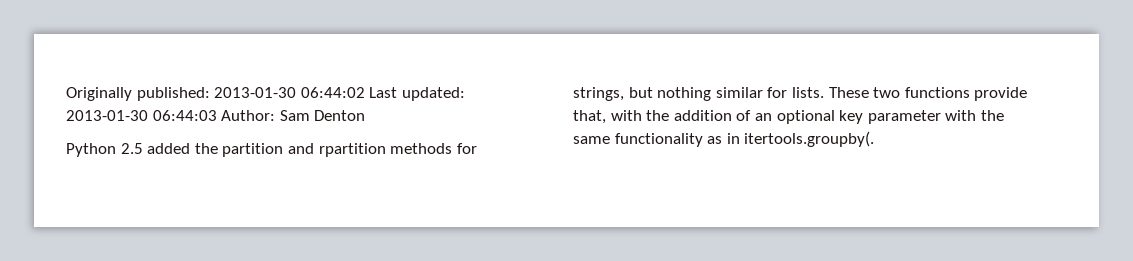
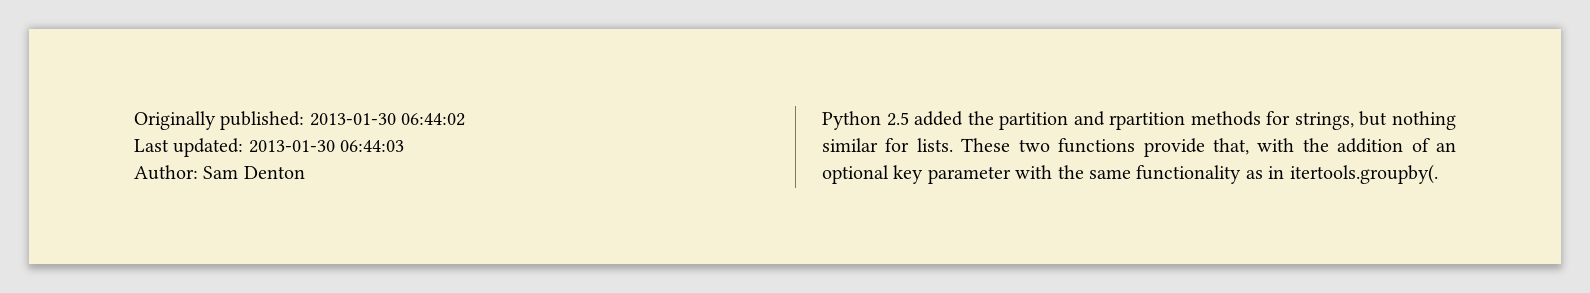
(365, 92) none -> (466, 119) //
(217, 115) none -> (405, 146) //

